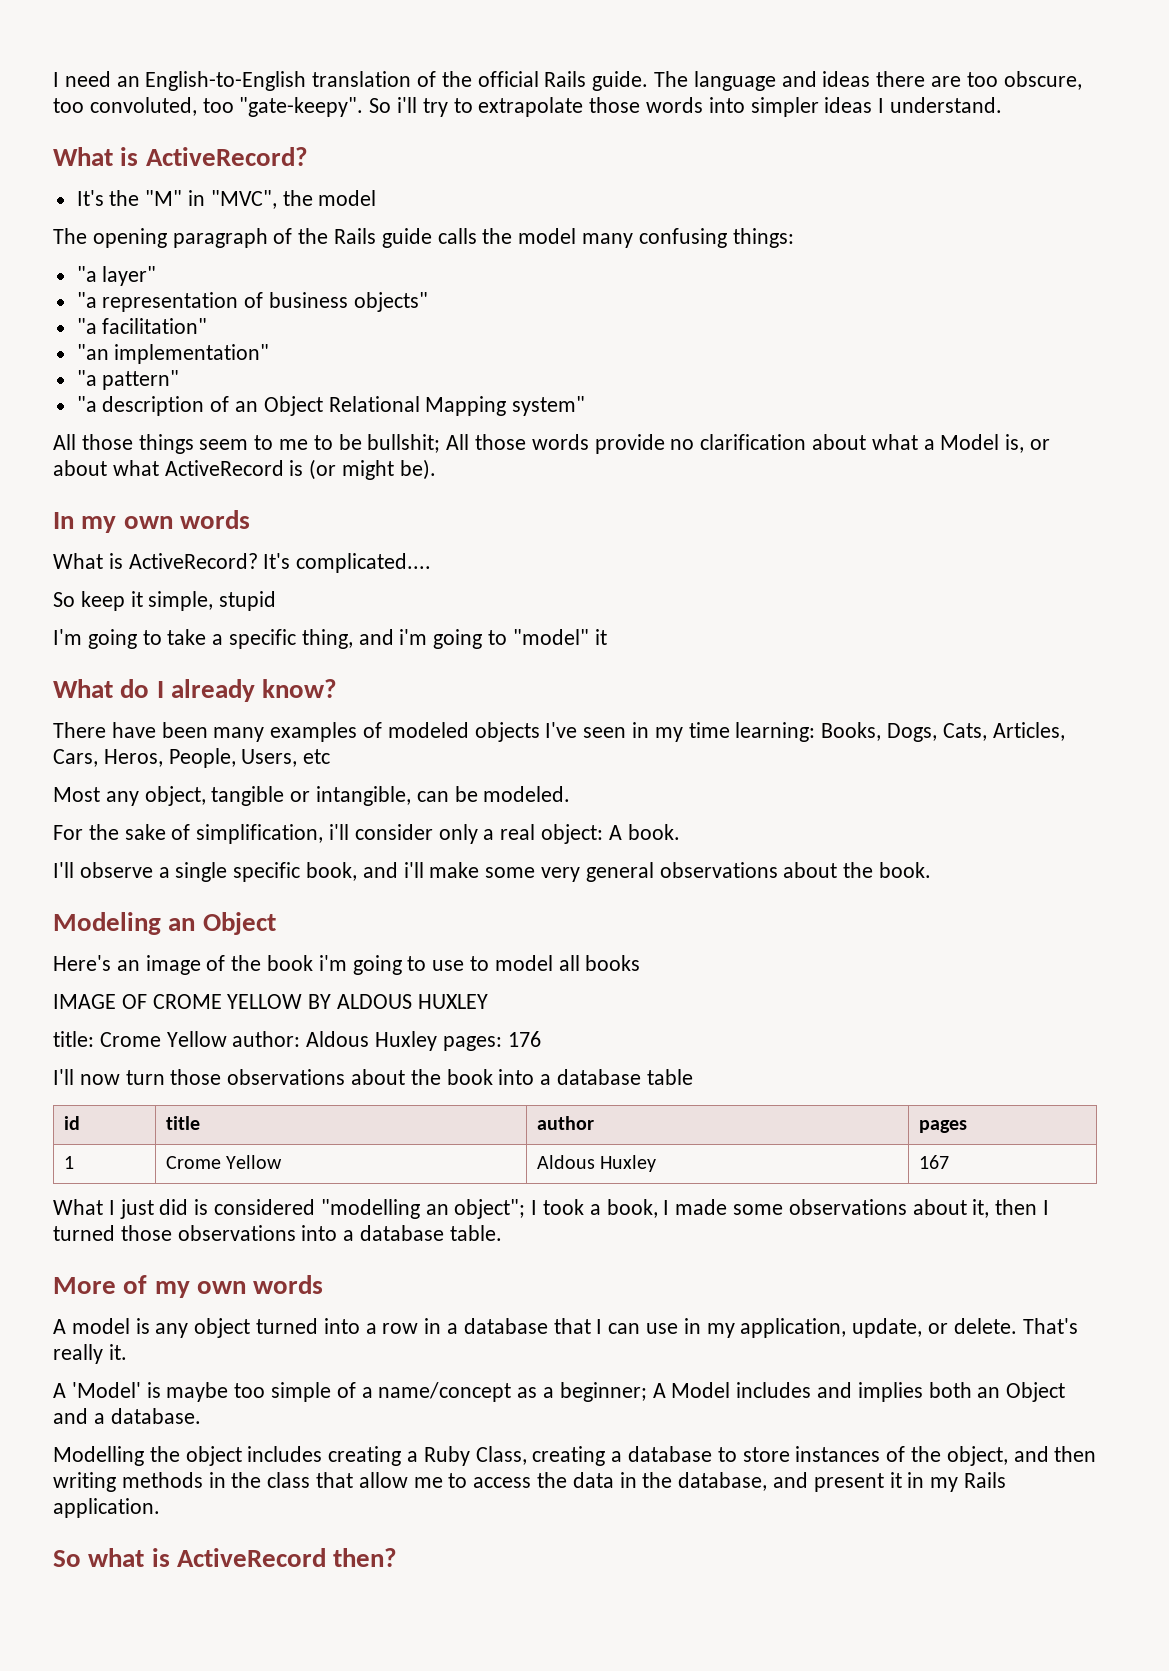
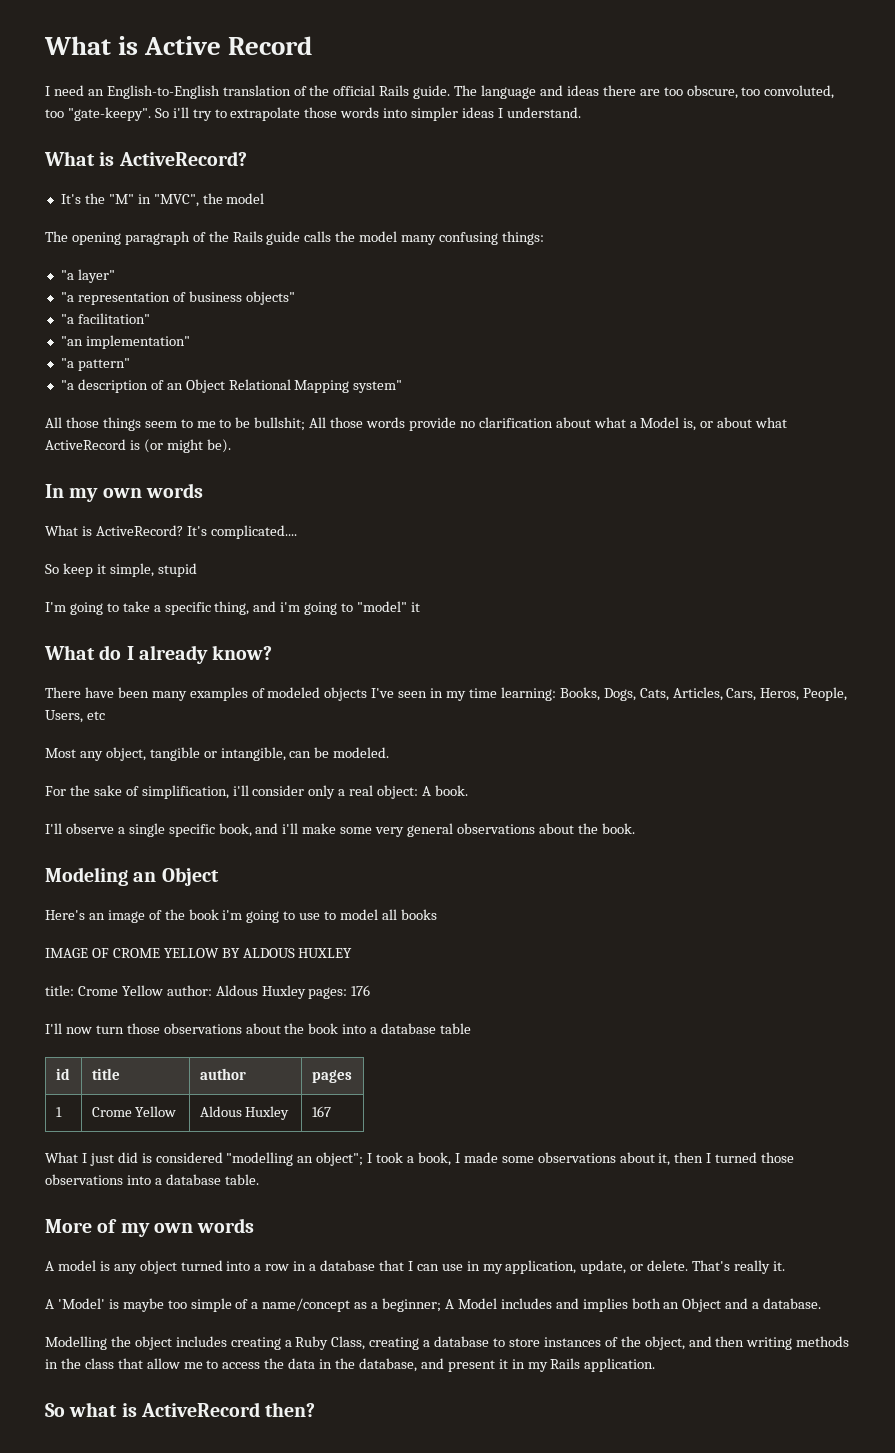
(53, 79) none -> [44,36,313,55] What is Active Record //

